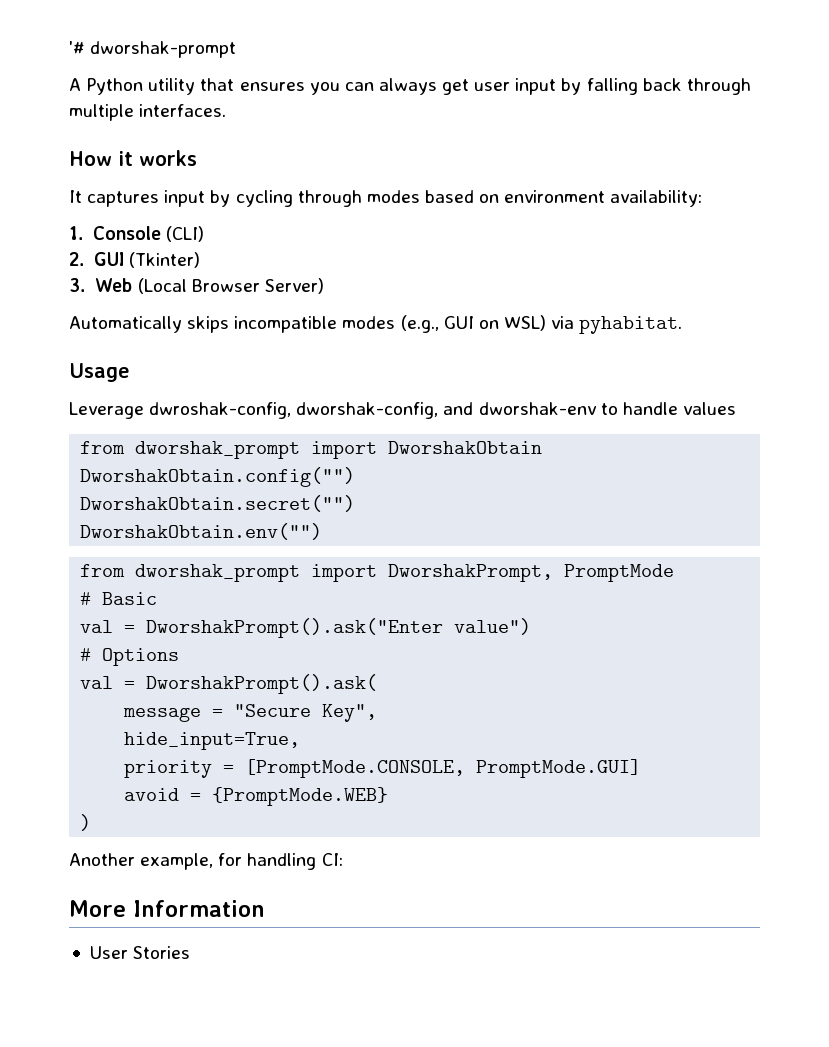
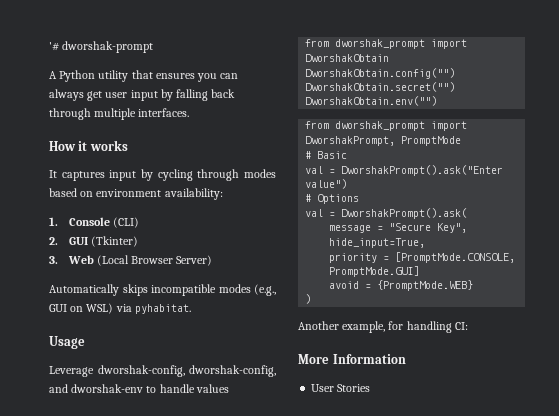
[149,402,292,419] dwroshak-config, -> [97,365,185,377] dworshak-config,

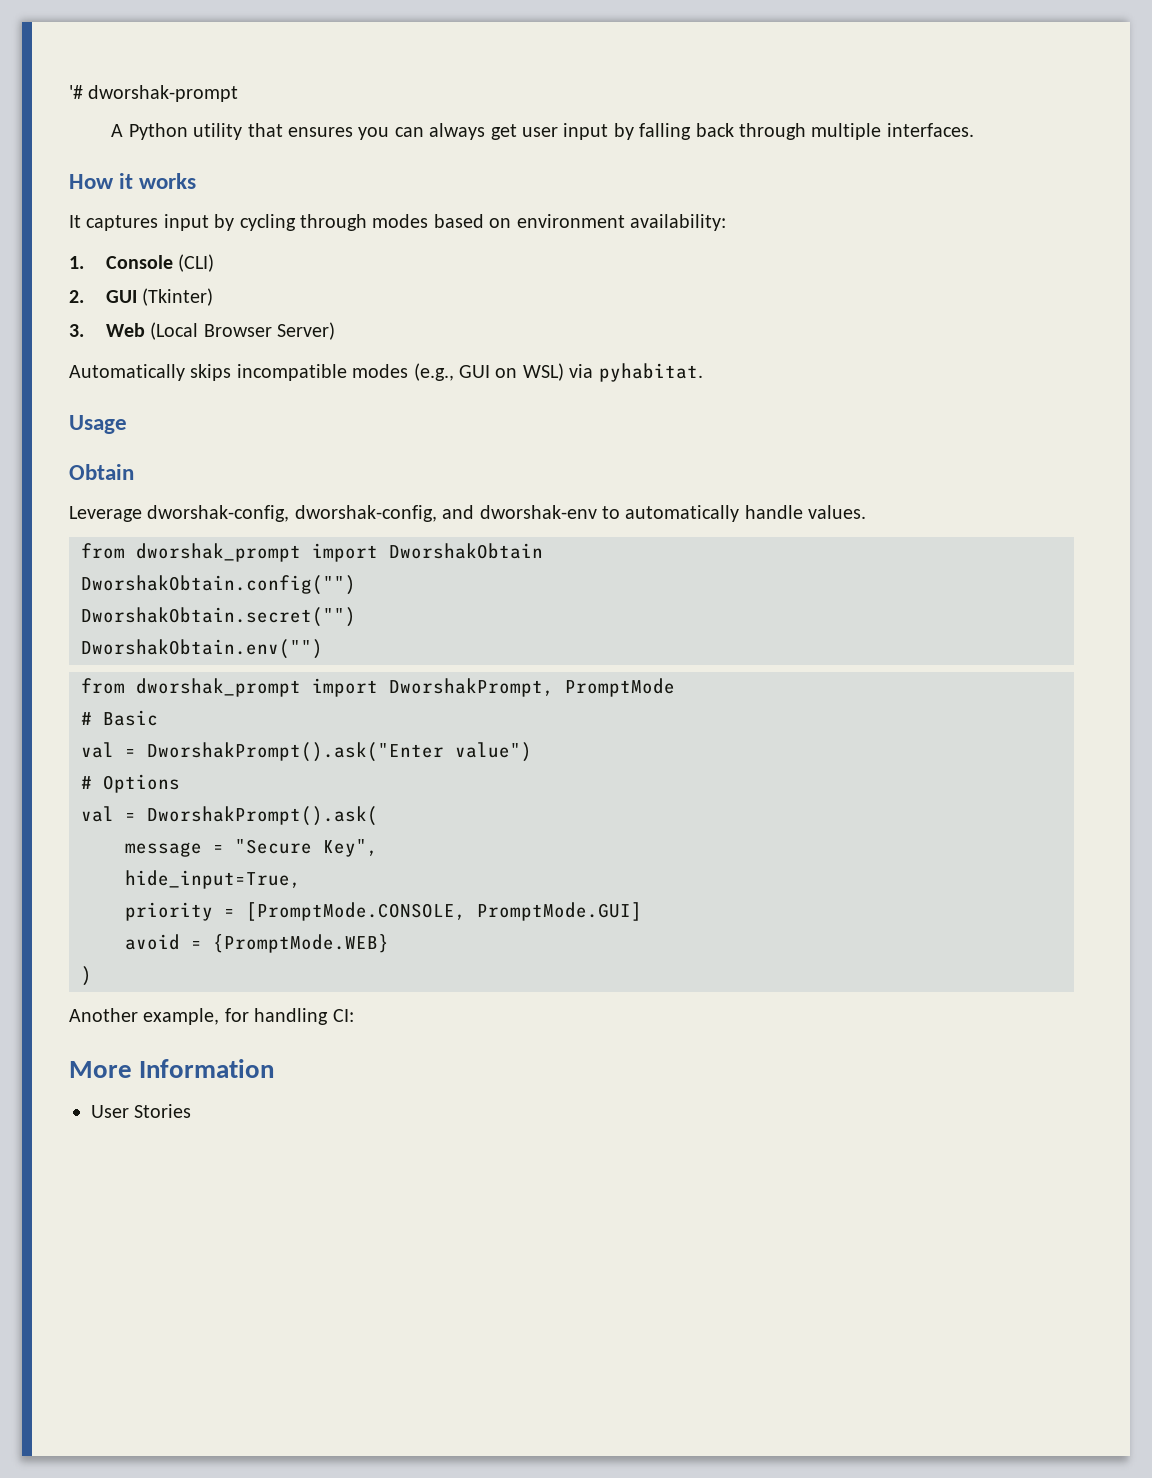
(85, 342) none -> [69,464,134,480] // Obtain
[159,384,229,393] handle values -> [625,505,867,522] automatically handle values.

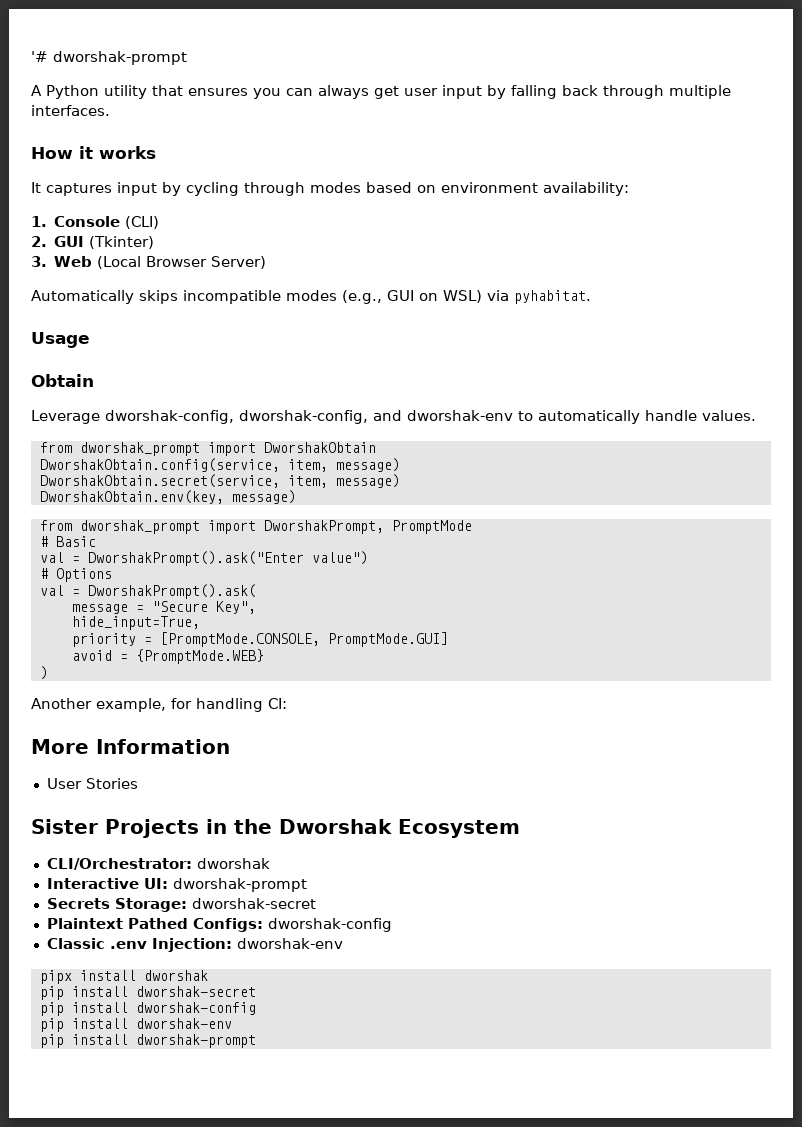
[81,575,356,595] [81,607,356,627] [81,639,323,659] DworshakObtain.config("") // DworshakObtain.secret("") // DworshakObtain.env("") -> [39,458,400,472] [39,474,400,488] [39,490,296,504] DworshakObtain.config(service, item, message) // DworshakObtain.secret(service, item, message) // DworshakObtain.env(key, message)
(192, 1111) none -> [31,819,520,838] [46,858,270,870] [46,878,307,892] [46,898,316,912] [46,918,392,932] [46,938,343,952] [39,970,208,984] [39,986,256,1000] [39,1002,256,1016] [39,1018,232,1032] [39,1034,256,1048] // Sister Projects in the Dworshak Ecosystem // CLI/Orchestrator: dworshak // Interactive UI: dworshak-prompt // Secrets Storage: dworshak-secret // Plaintext Pathed Configs: dworshak-config // Classic .env Injection: dworshak-env // pipx install dworshak // pip install dworshak-secret // pip install dworshak-config // pip install dworshak-env // pip install dworshak-prompt

